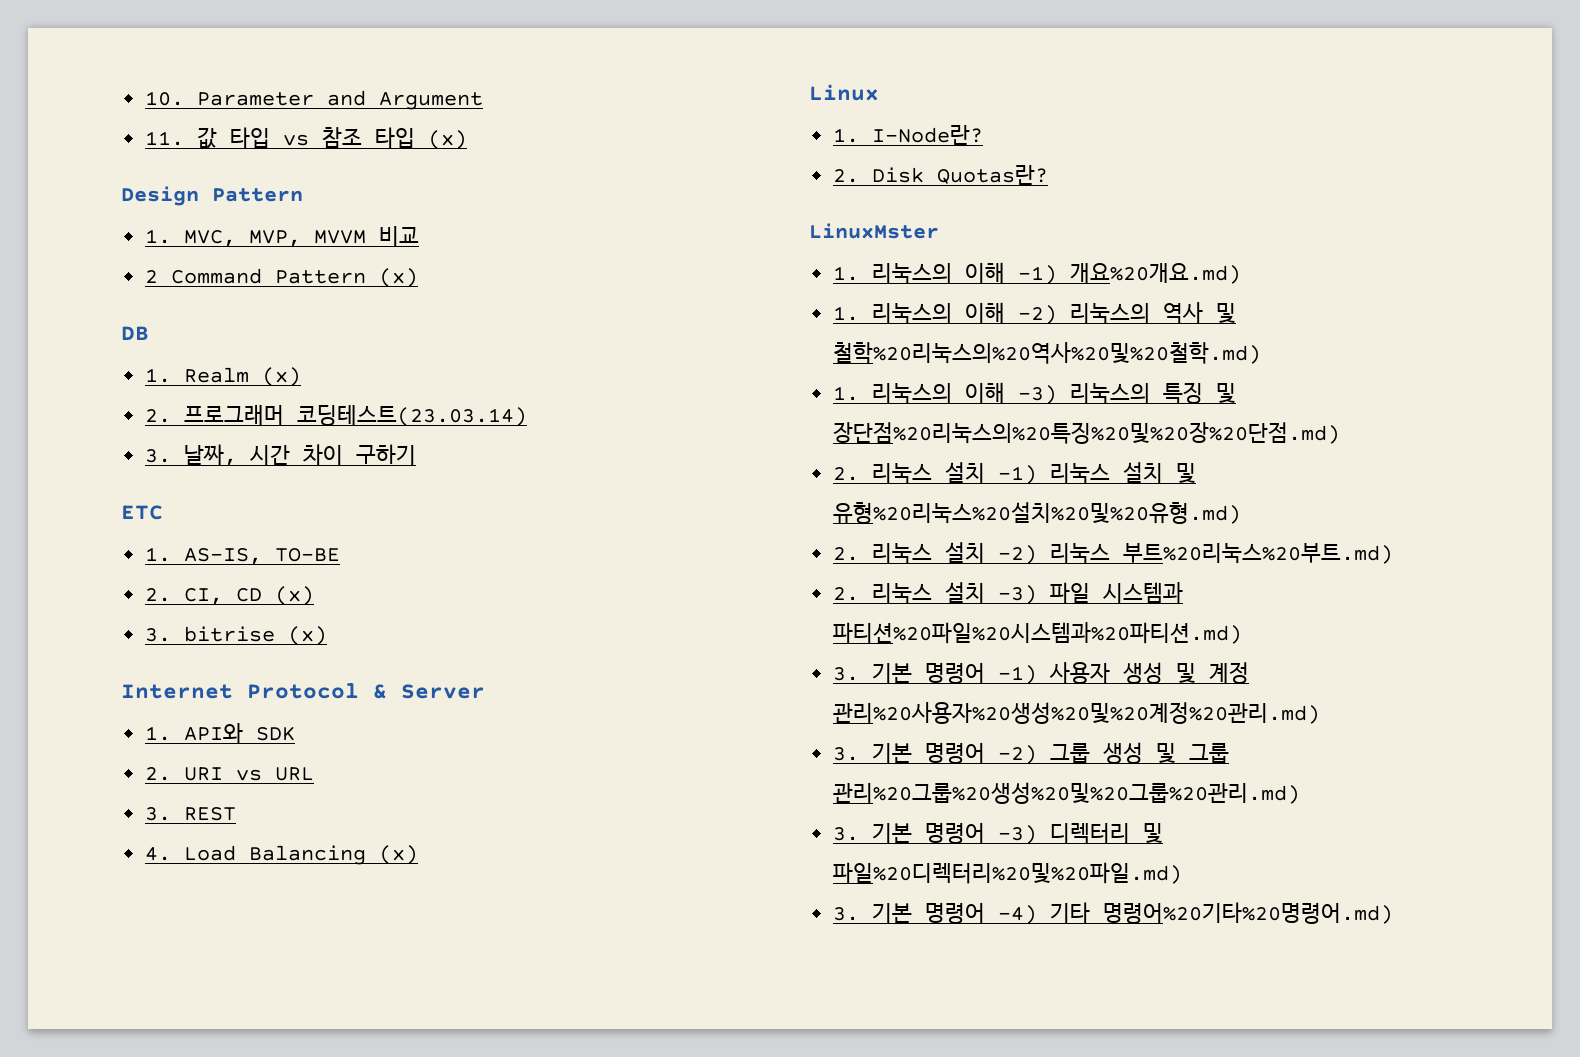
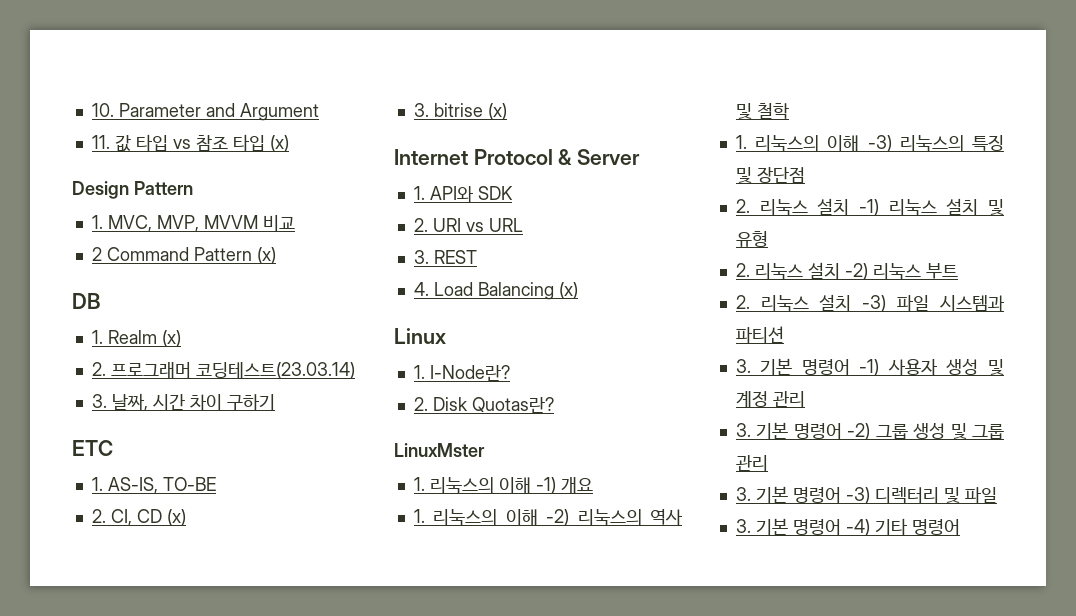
[1070,263,1242,284] 개요%20개요.md) -> [560,477,593,493] 개요
[833,342,1262,364] 철학%20리눅스의%20역사%20및%20철학.md) -> [756,103,789,119] 철학
[833,422,1341,444] 장단점%20리눅스의%20특징%20및%20장%20단점.md) -> [756,167,805,183] 장단점
[833,502,1242,524] 유형%20리눅스%20설치%20및%20유형.md) -> [735,231,768,247] 유형
[1123,543,1394,564] 부트%20리눅스%20부트.md) -> [925,263,958,279] 부트
[833,622,1243,644] 파티션%20파일%20시스템과%20파티션.md) -> [735,326,784,344] 파티션
[833,702,1321,724] 관리%20사용자%20생성%20및%20계정%20관리.md) -> [772,391,805,407] 관리
[833,782,1301,804] 관리%20그룹%20생성%20및%20그룹%20관리.md) -> [735,455,768,471] 관리
[833,862,1183,884] 파일%20디렉터리%20및%20파일.md) -> [964,487,997,504] 파일
[1103,902,1394,924] 명령어%20기타%20명령어.md) -> [911,519,960,535] 명령어

